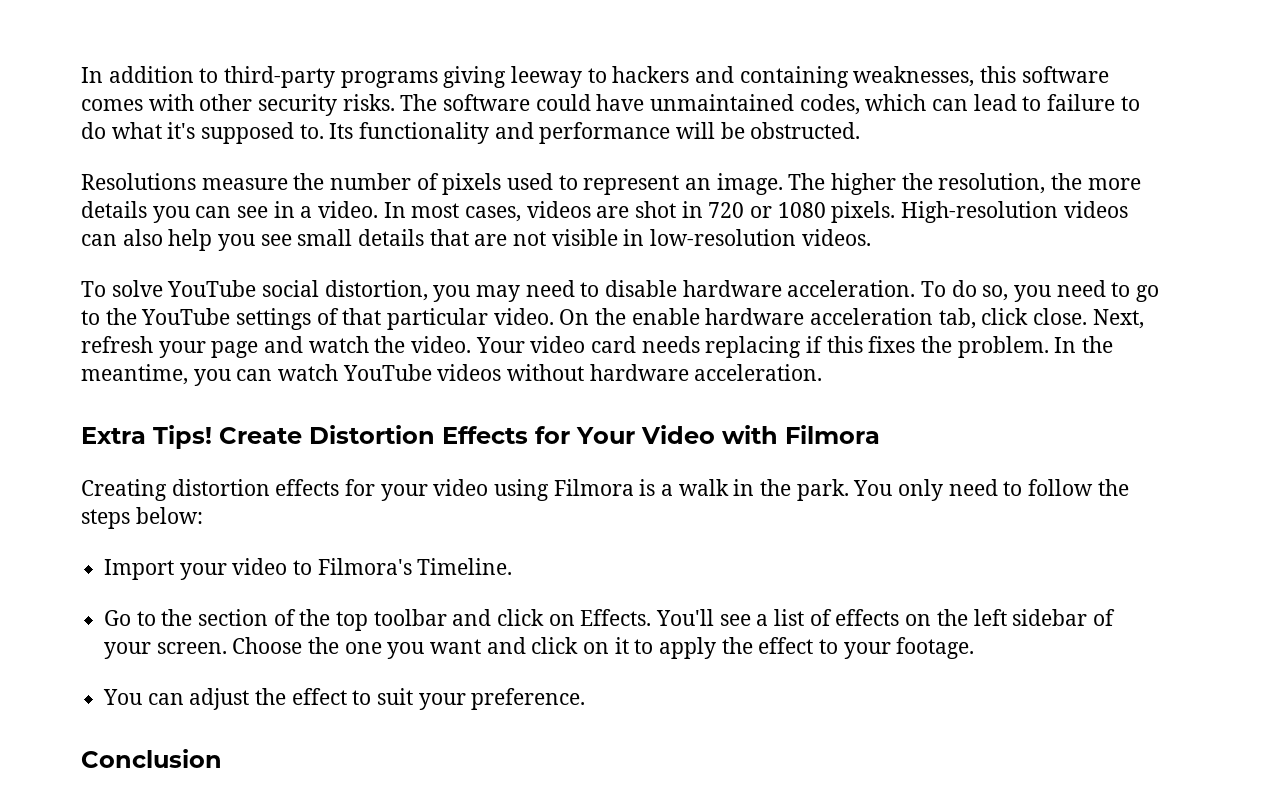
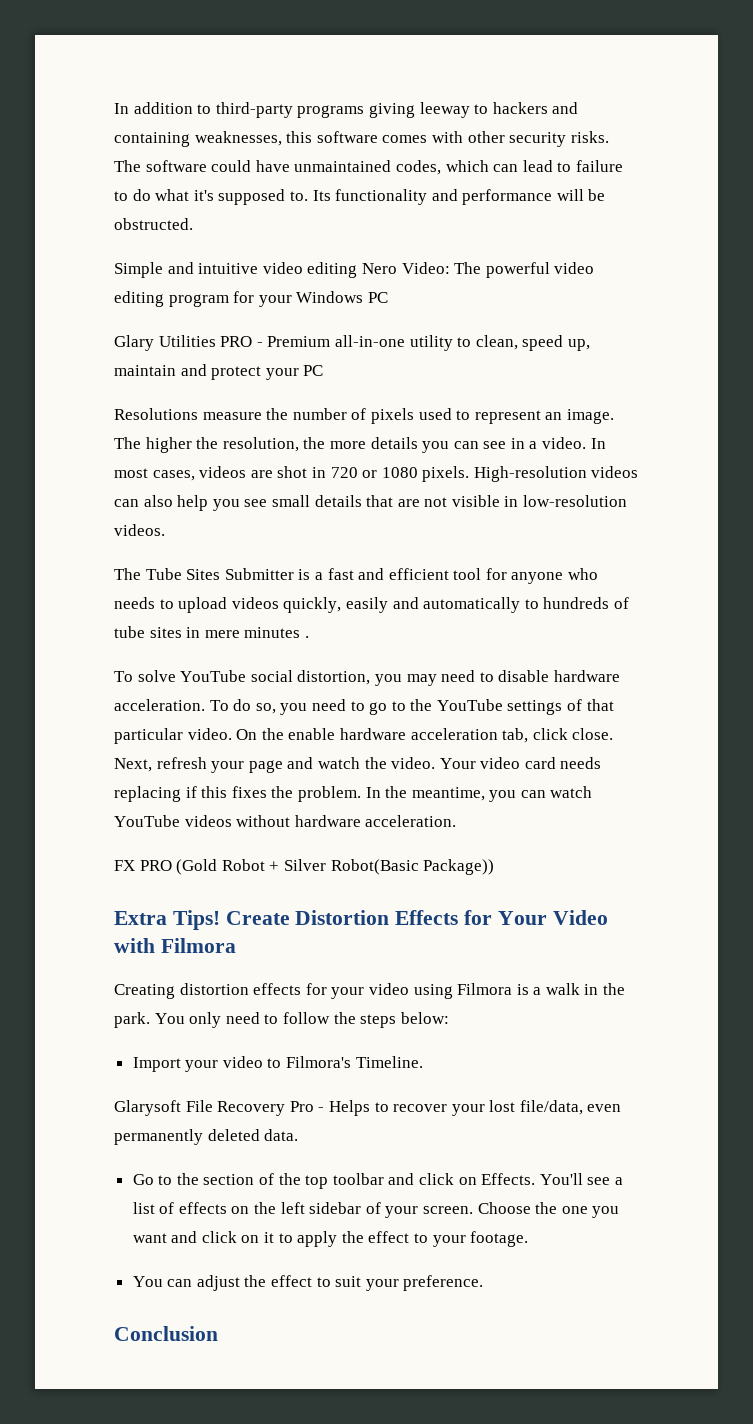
(861, 130) none -> [114,262,595,278] [114,291,388,307] [114,335,590,351] [114,364,324,380] // Simple and intuitive video editing Nero Video: The powerful video editing program for your Windows PC // Glary Utilities PRO - Premium all-in-one utility to clean, speed up, maintain and protect your PC
(871, 237) none -> [114,568,599,584] [114,597,629,613] [114,626,309,638] // The Tube Sites Submitter is a fast and efficient tool for anyone who needs to upload videos quickly, easily and automatically to hundreds of tube sites in mere minutes .
(823, 372) none -> [114,859,495,875] // FX PRO (Gold Robot + Silver Robot(Basic Package))
(513, 566) none -> [114,1100,622,1116] [114,1129,299,1145] // Glarysoft File Recovery Pro - Helps to recover your lost file/data, even permanently deleted data.

